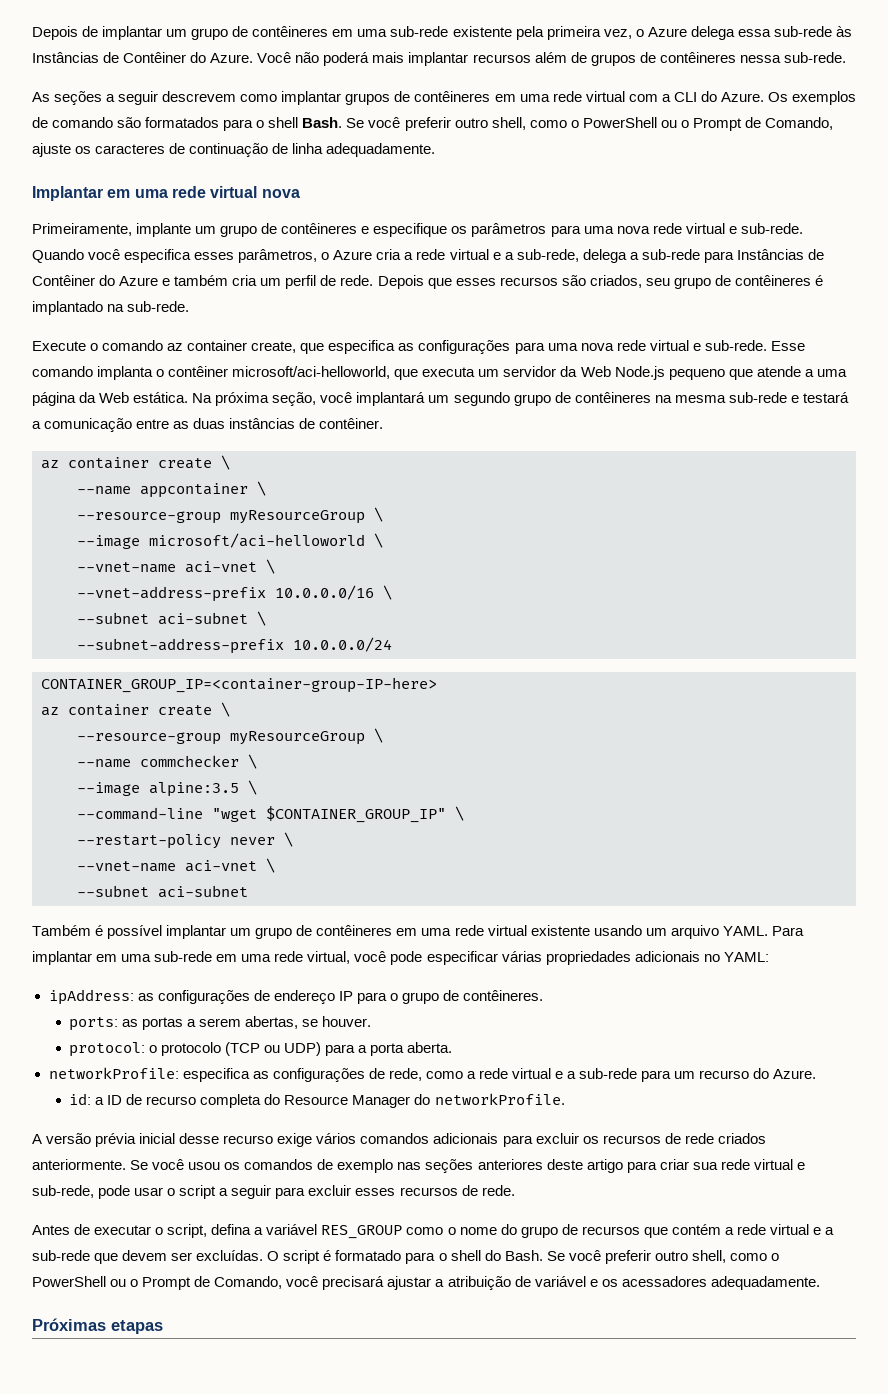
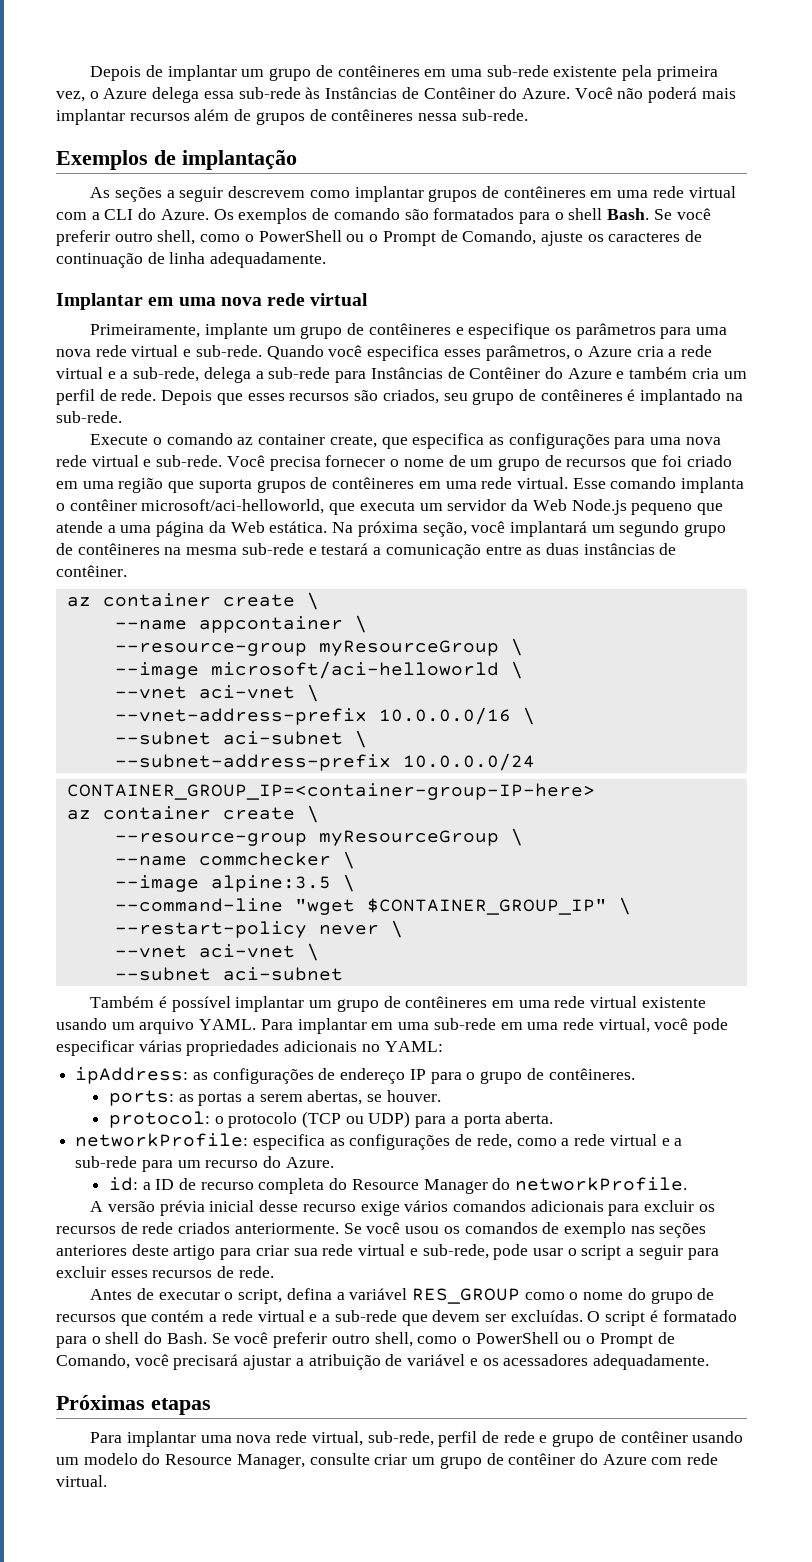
(846, 57) none -> [56,150,297,170] // Exemplos de implantação
[171,186,300,198] rede virtual nova -> [220,293,369,306] nova rede virtual
(767, 345) none -> [226,455,732,471] [56,477,568,493] Você precisa fornecer o nome de um grupo de recursos que foi criado em uma região que suporta grupos de contêineres em uma rede virtual.
[77,562,176,573] --vnet-name -> [114,686,187,699] --vnet
[77,861,176,872] --vnet-name -> [114,945,187,958] --vnet
(163, 1327) none -> [90,1431,744,1447] [56,1453,719,1469] [56,1475,107,1487] // Para implantar uma nova rede virtual, sub-rede, perfil de rede e grupo de contêiner usando um modelo do Resource Manager, consulte criar um grupo de contêiner do Azure com rede virtual.

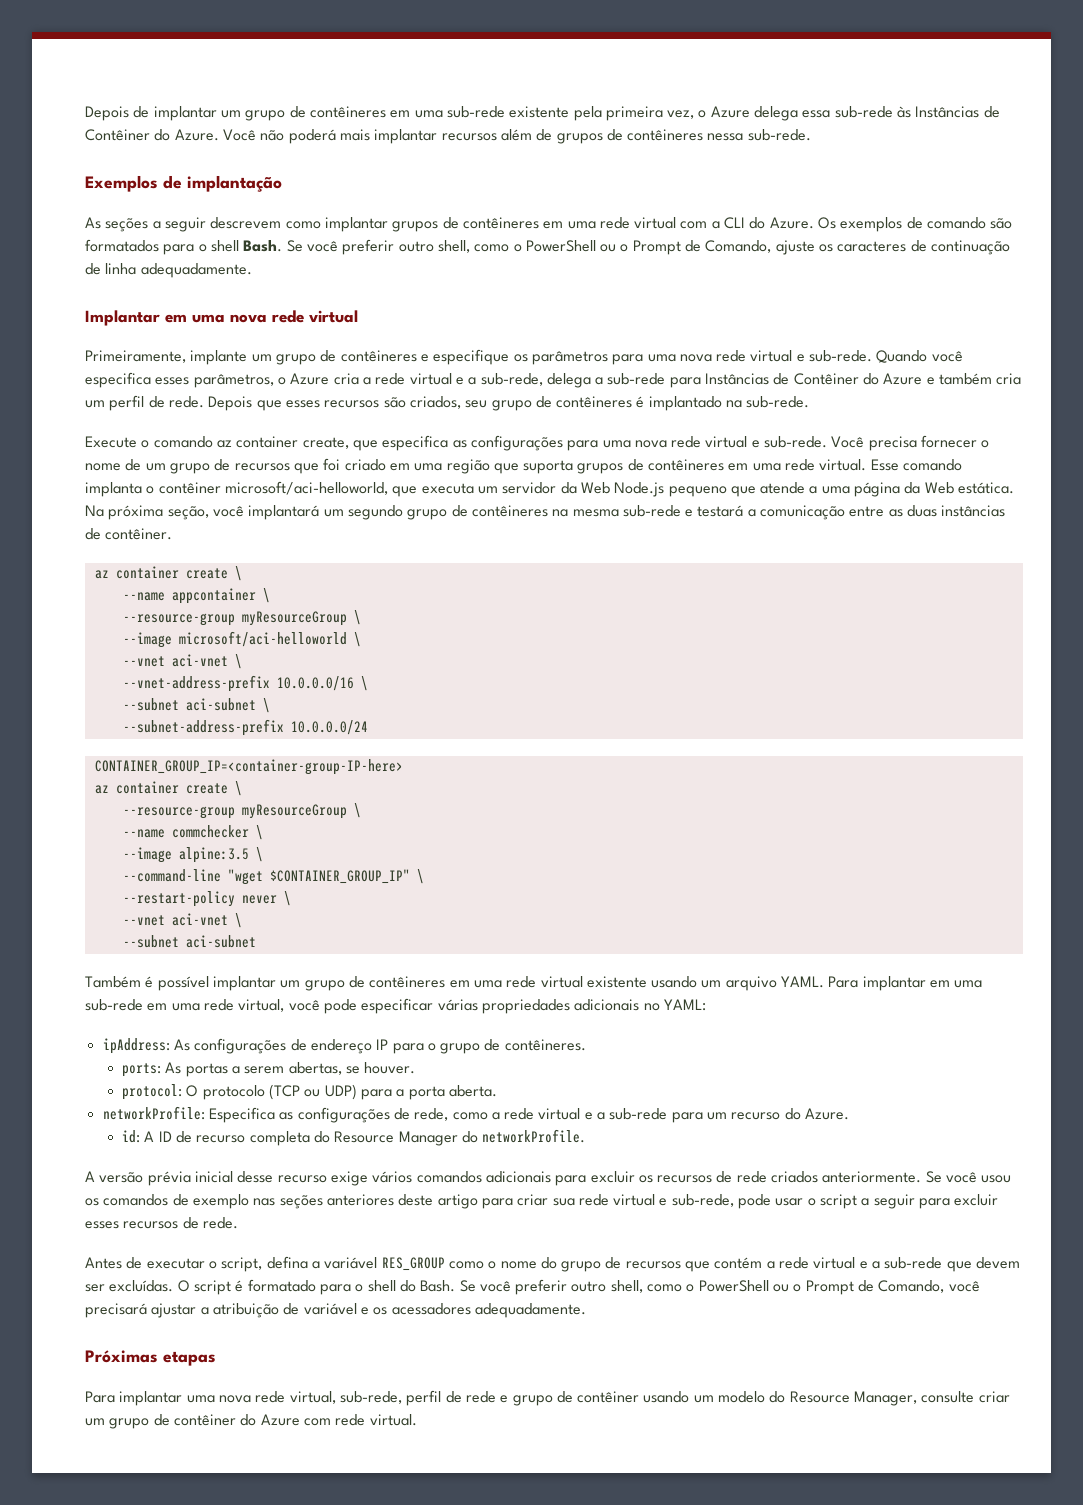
[192,1072,208,1080] as -> [173,1039,190,1051] As
[178,1094,194,1102] as -> [165,1062,182,1074] As
[214,1116,224,1124] o -> [186,1085,199,1097] O
[252,1134,325,1150] especifica -> [208,1107,275,1123] Especifica
[142,1182,151,1190] a -> [144,1131,155,1142] A

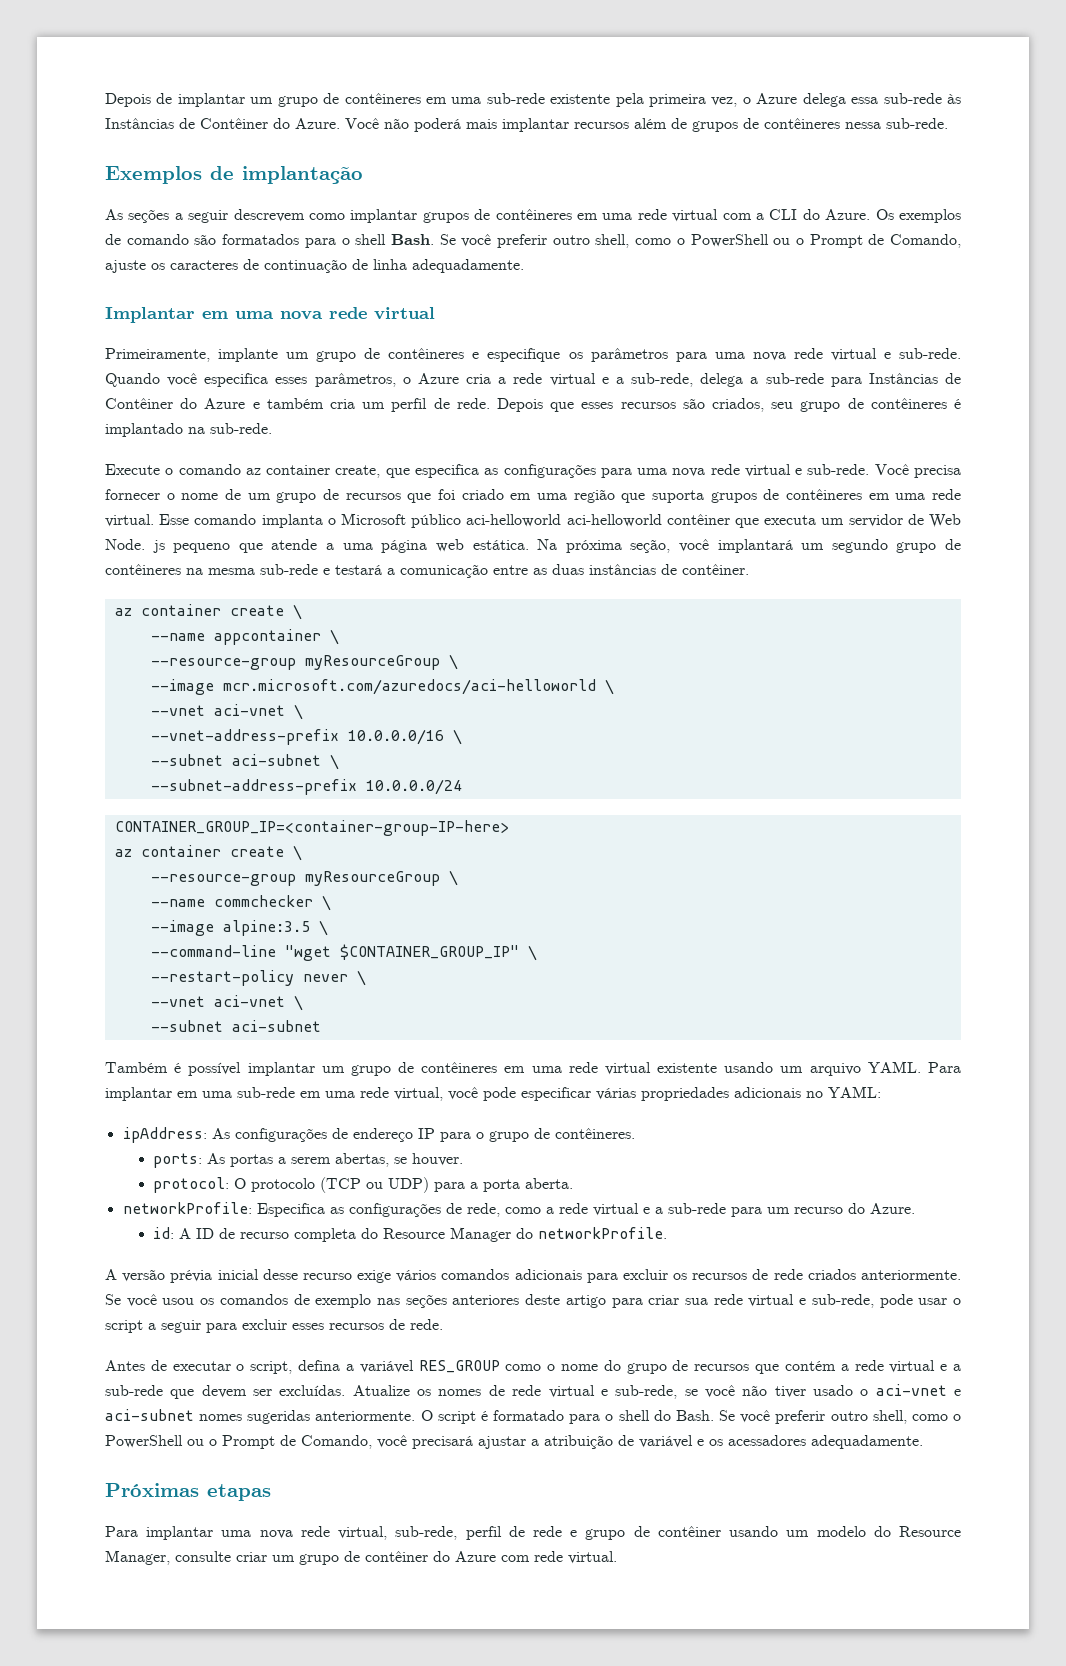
[158,481,665,497] contêiner microsoft/aci-helloworld, que executa um servidor da Web Node.js -> [341,513,962,528] [105,539,165,553] Microsoft público aci-helloworld aci-helloworld contêiner que executa um servidor de Web Node. js
[904,482,954,494] da Web -> [435,539,464,552] web
[178,631,347,647] microsoft/aci-helloworld -> [222,679,596,695] mcr.microsoft.com/azuredocs/aci-helloworld
(174, 1286) none -> [352,1384,962,1399] [105,1409,416,1424] Atualize os nomes de rede virtual e sub-rede, se você não tiver usado o aci-vnet e aci-subnet nomes sugeridas anteriormente.

